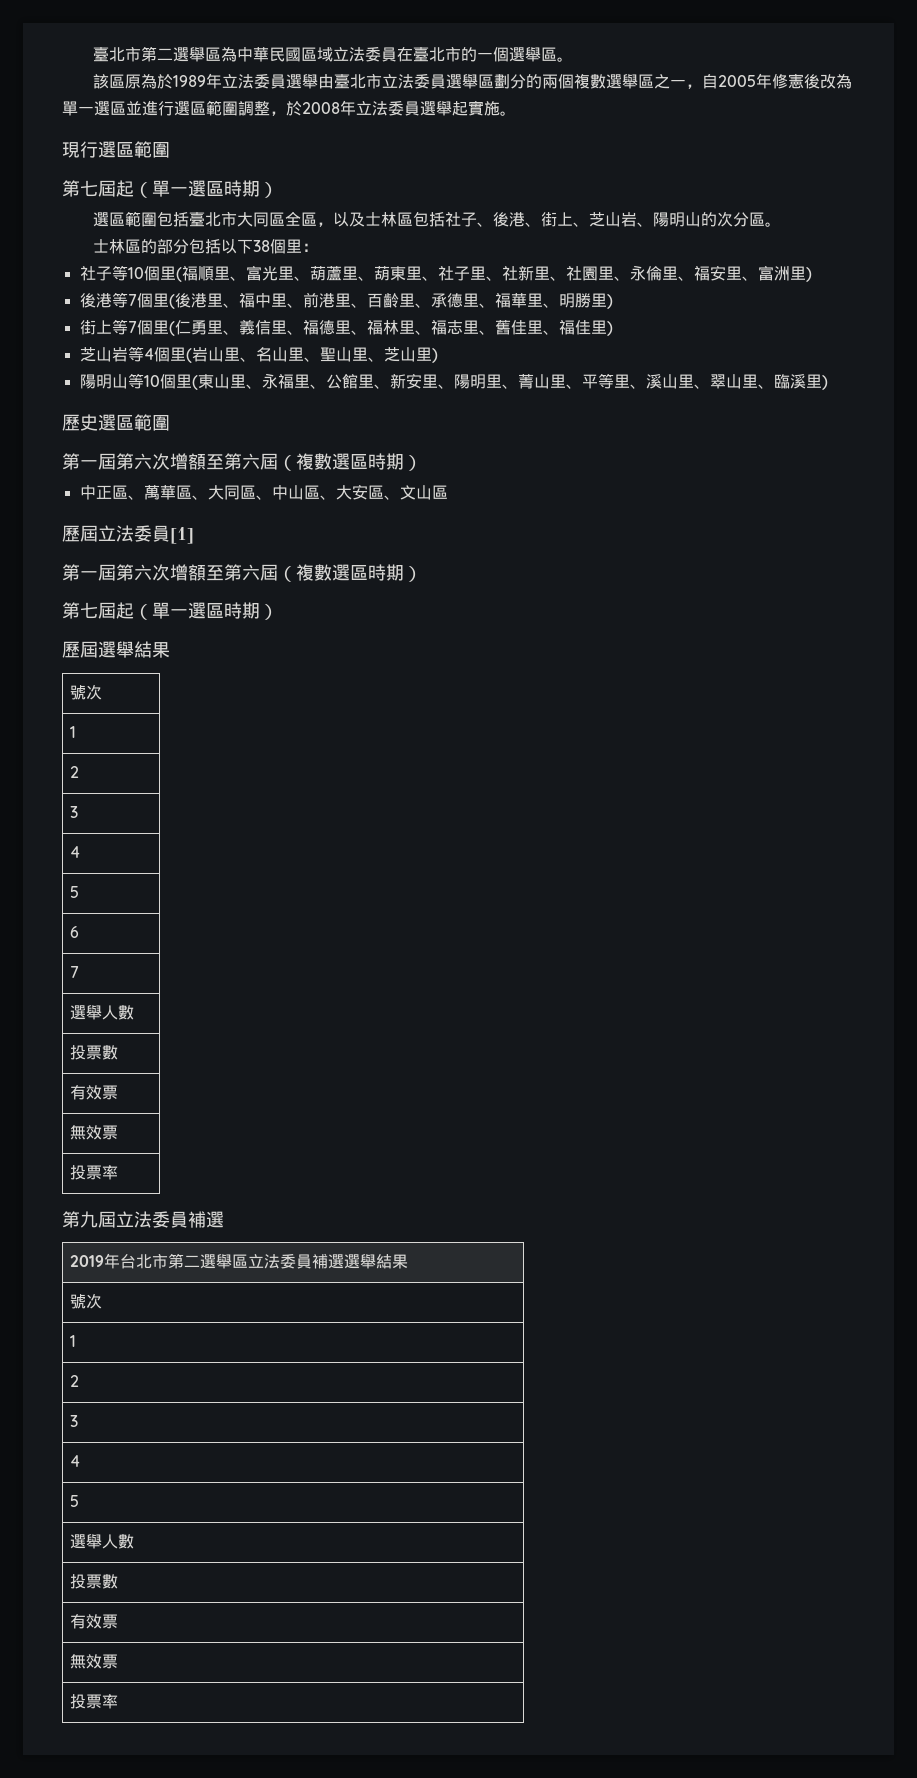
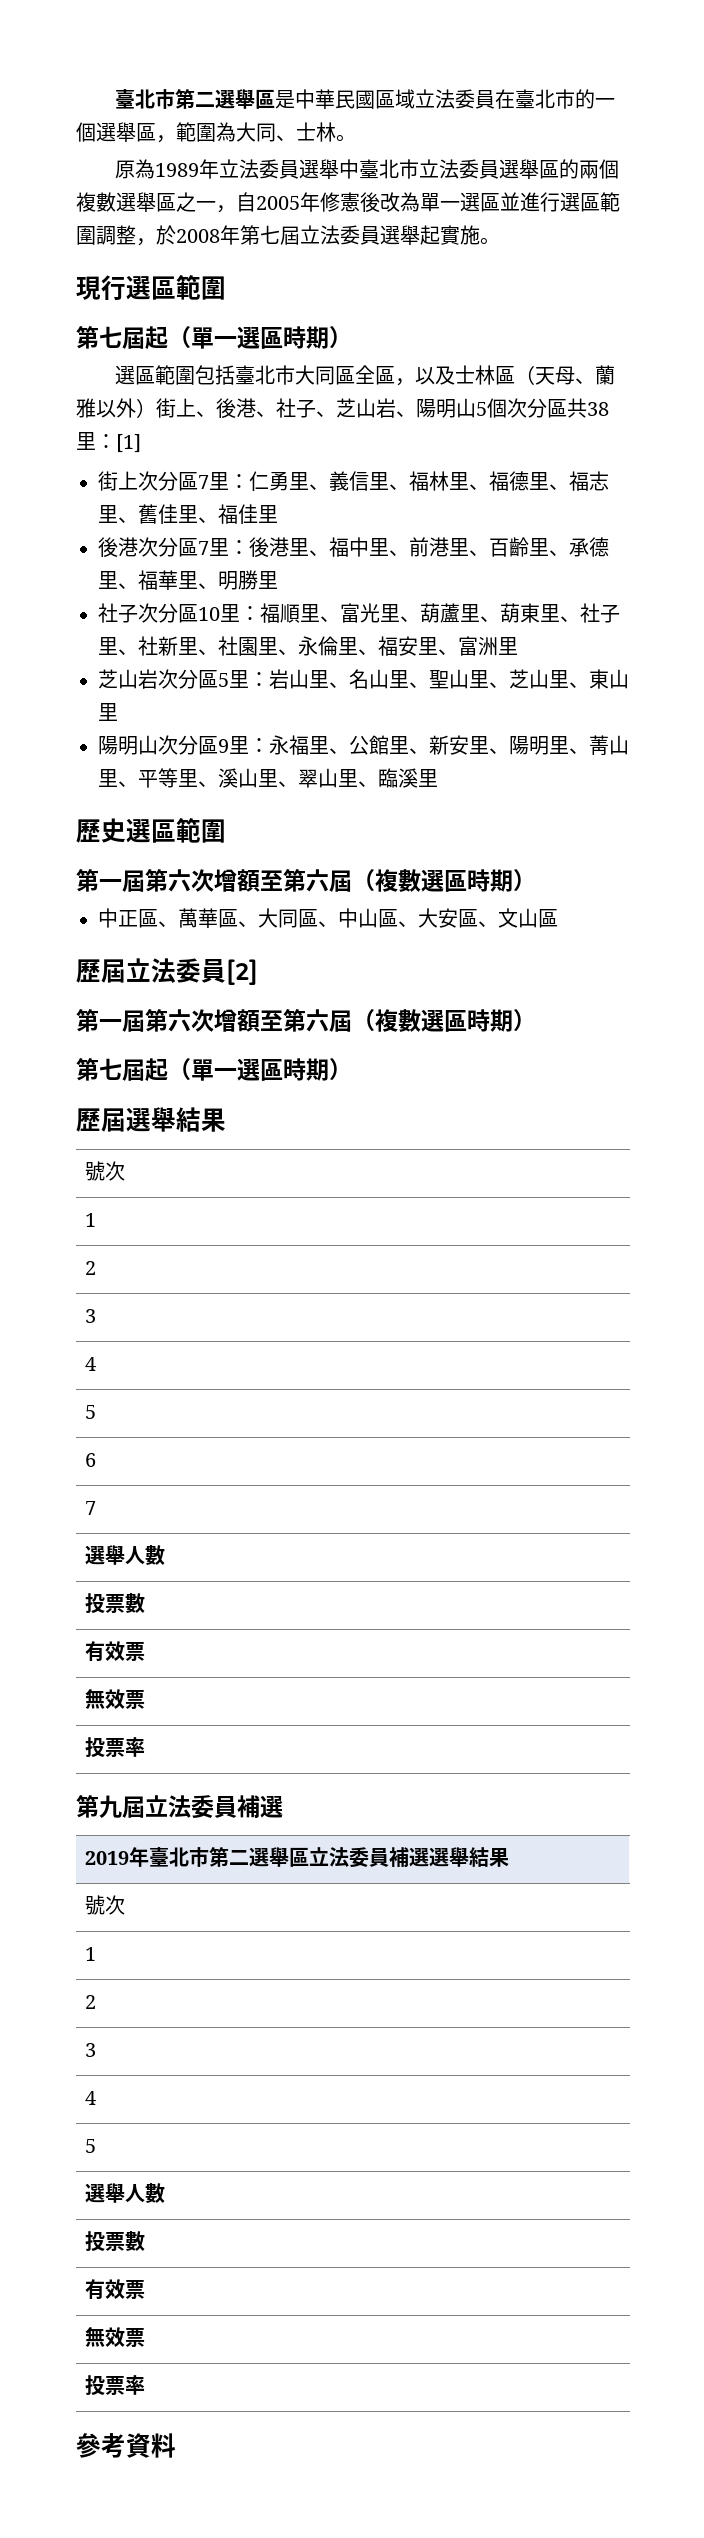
[92,46,237,62] 臺北市第二選舉區為 -> [114,89,295,109] 臺北市第二選舉區是
[556,57,573,62] [92,74,173,89] 。 // 該區原為於 -> [156,122,356,143] [114,159,155,179] ，範圍為大同、士林。 // 原為
[317,74,334,89] 由 -> [338,159,359,179] 中
[493,74,526,89] 劃分 -> (559, 169) none
(356, 108) none -> [240,225,300,245] 第七屆
[412,211,477,227] 包括社子 -> [514,365,615,385] [76,398,196,418] （天母、蘭雅以外）街上
[540,212,573,227] 街上 -> [276,398,316,418] 社子
[700,211,781,227] [92,238,318,254] [79,265,182,282] 的次分區。 // 士林區的部分包括以下38個里： // 社子等10個里( -> [476,398,609,418] [76,432,141,453] [98,471,609,491] [98,504,278,524] [98,537,609,557] [98,570,278,590] [98,603,260,623] 5個次分區共38里：[1] // 街上次分區7里：仁勇里、義信里、福林里、福德里、福志里、舊佳里、福佳里 // 後港次分區7里：後港里、福中里、前港里、百齡里、承德里、福華里、明勝里 // 社子次分區10里：
[805,267,812,282] [79,292,613,309] [79,319,613,336] [79,346,192,363] ) // 後港等7個里(後港里、福中里、前港里、百齡里、承德里、福華里、明勝里) // 街上等7個里(仁勇里、義信里、福德里、福林里、福志里、舊佳里、福佳里) // 芝山岩等4個里( -> [98,669,269,689] // 芝山岩次分區5里：
[431,348,438,363] [79,373,262,390] ) // 陽明山等10個里(東山里、 -> [569,669,629,689] [98,703,118,721] [98,735,269,755] 、東山里 // 陽明山次分區9里：
[821,375,828,390] ) -> (438, 778) none
[170,527,194,544] [1] -> [226,959,258,985] [2]
[119,1254,136,1269] 台 -> [149,1847,170,1867] 臺
(118, 1701) none -> [76,2433,176,2458] // 參考資料

